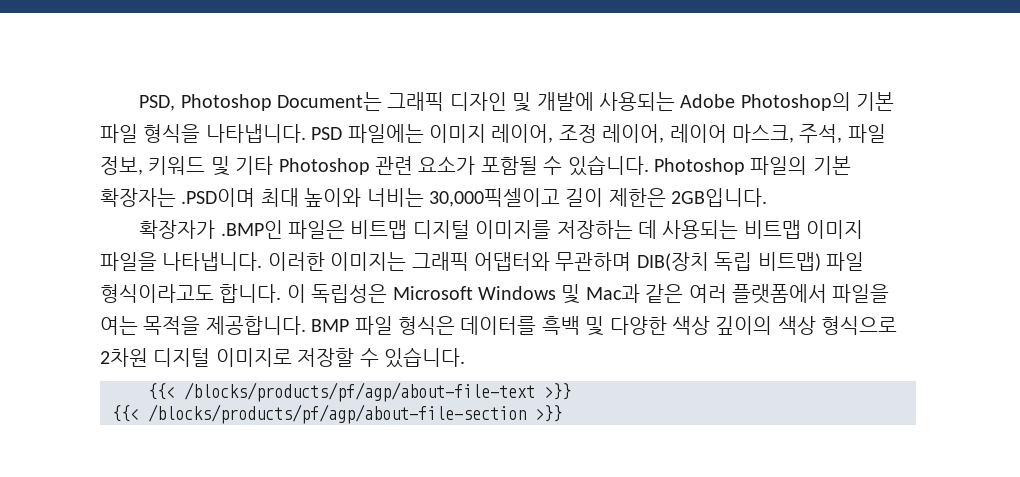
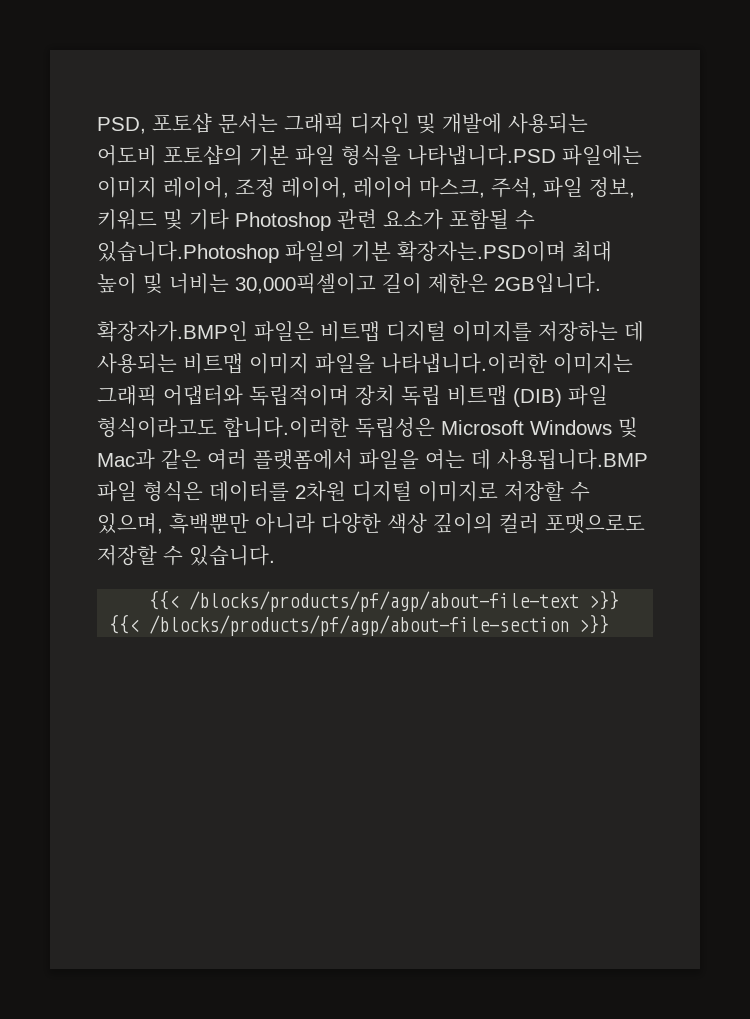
[180,92,382,111] Photoshop Document는 -> [152,113,278,134] 포토샵 문서는
[680,92,851,111] Adobe Photoshop의 -> [97,145,243,166] 어도비 포토샵의
[205,124,343,143] 나타냅니다. PSD -> [407,145,556,166] 나타냅니다.PSD
[567,155,851,176] [100,188,362,207] 있습니다. Photoshop 파일의 기본 확장자는 .PSD이며 최대 높이와 -> [97,241,612,263] [97,273,163,294] 있습니다.Photoshop 파일의 기본 확장자는.PSD이며 최대 높이 및
[139,220,283,239] 확장자가 .BMP인 -> [97,321,248,342] 확장자가.BMP인
[162,252,325,271] 나타냅니다. 이러한 -> [381,353,547,374] 나타냅니다.이러한
[555,252,864,271] [100,284,306,303] 무관하며 DIB(장치 독립 비트맵) 파일 형식이라고도 합니다. 이 -> [249,385,608,407] [97,417,349,438] 독립적이며 장치 독립 비트맵 (DIB) 파일 형식이라고도 합니다.이러한
[143,316,898,336] [100,348,292,367] 목적을 제공합니다. BMP 파일 형식은 데이터를 흑백 및 다양한 색상 깊이의 색상 형식으로 2차원 디지털 이미지로 -> [471,449,648,470] [97,481,590,502] [97,513,645,534] 데 사용됩니다.BMP 파일 형식은 데이터를 2차원 디지털 이미지로 저장할 수 있으며, 흑백뿐만 아니라 다양한 색상 깊이의 컬러 포맷으로도

